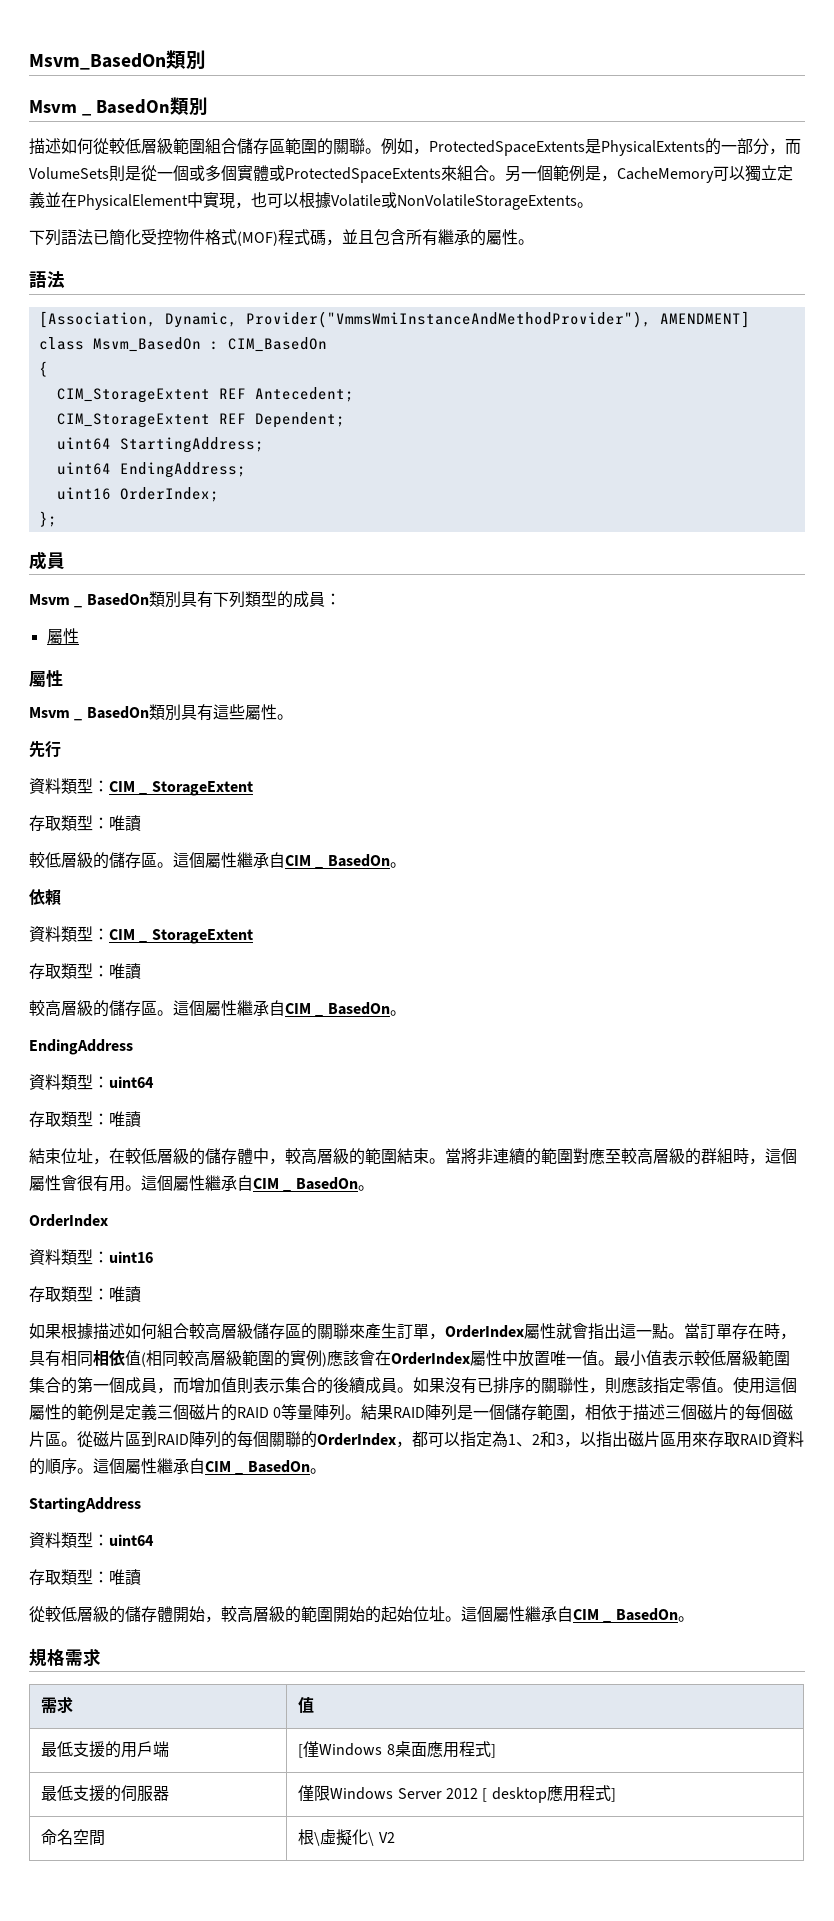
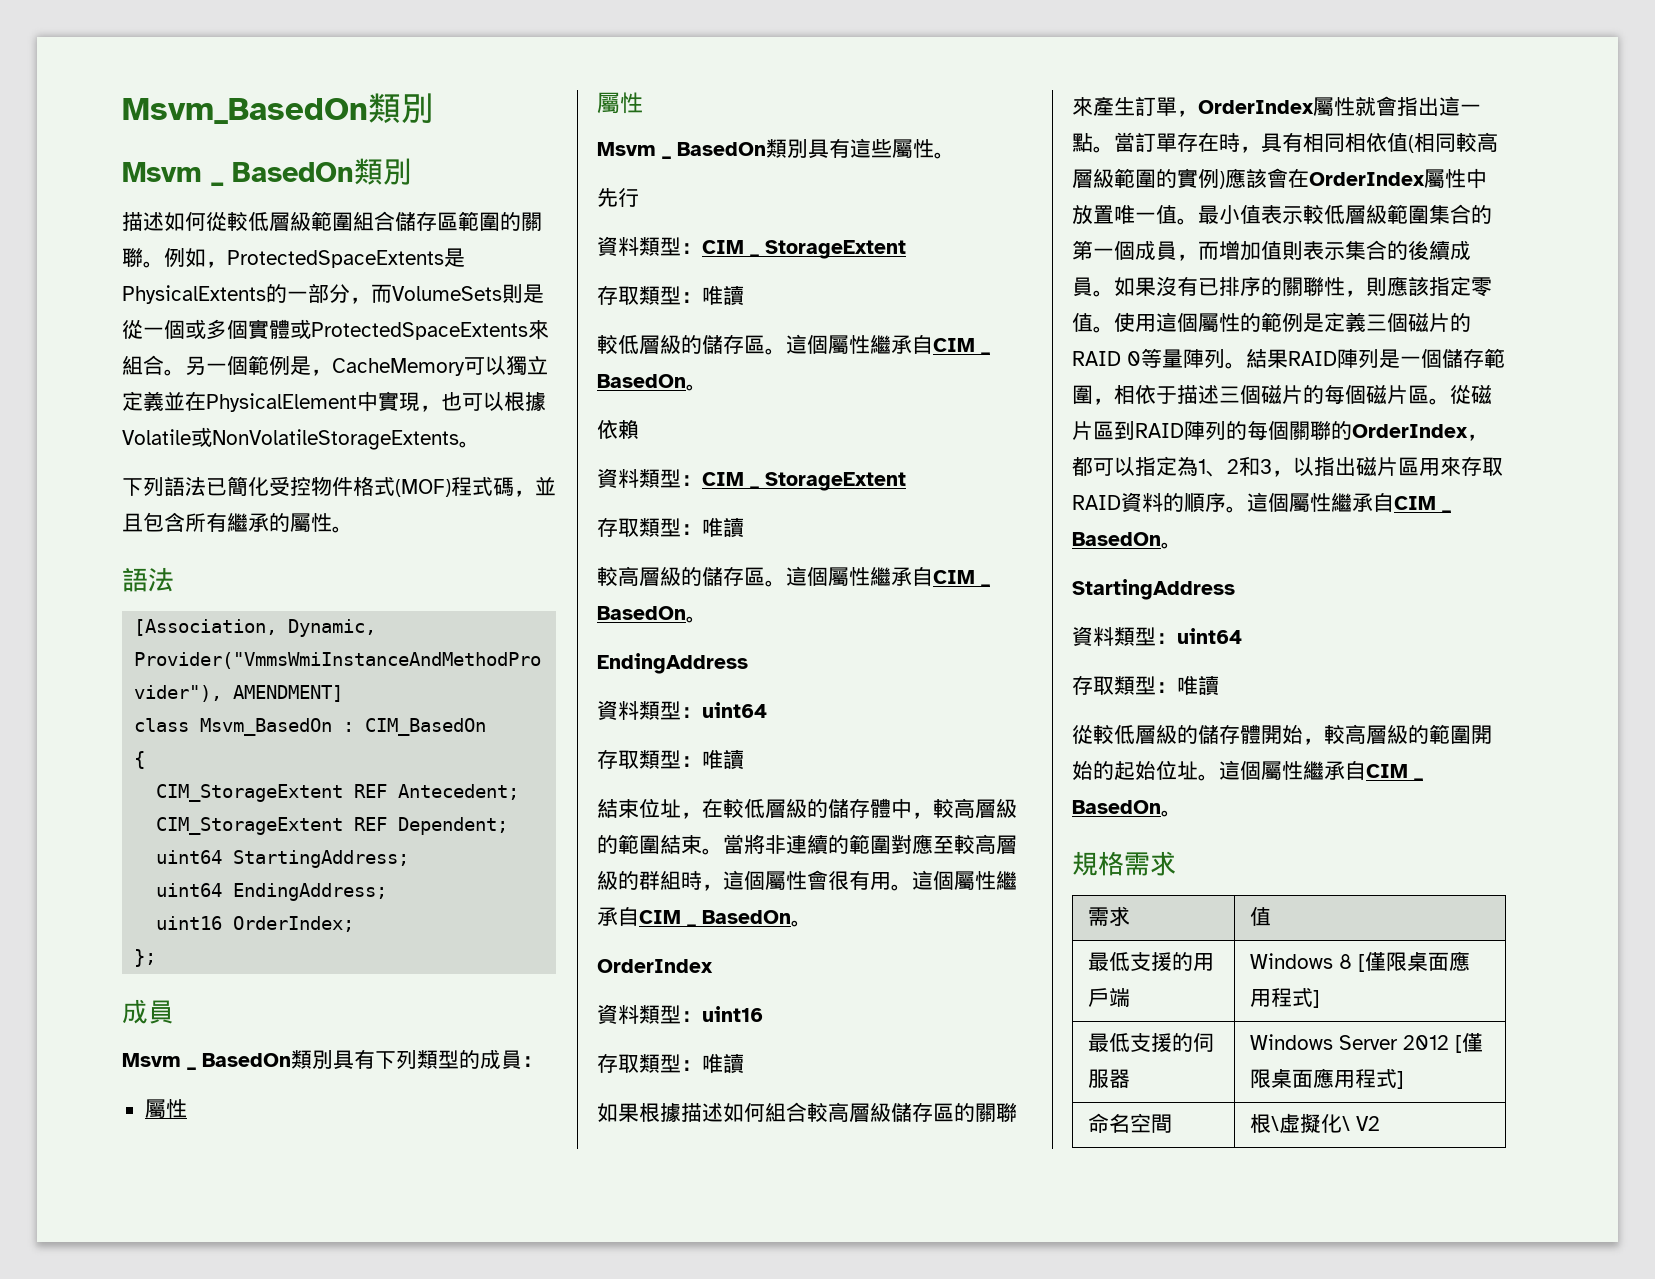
[298,1741,395,1758] [僅Windows 8 -> [1249,952,1407,972] Windows 8 [僅限
[298,1785,331,1801] 僅限 -> (1130, 1078) none
[491,1787,547,1803] desktop -> [1461,1033,1483,1052] [1249,1069,1313,1088] 僅限桌面

